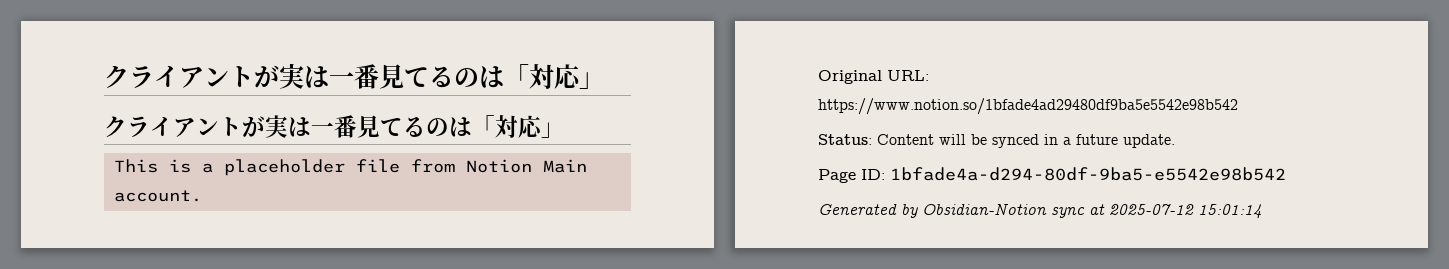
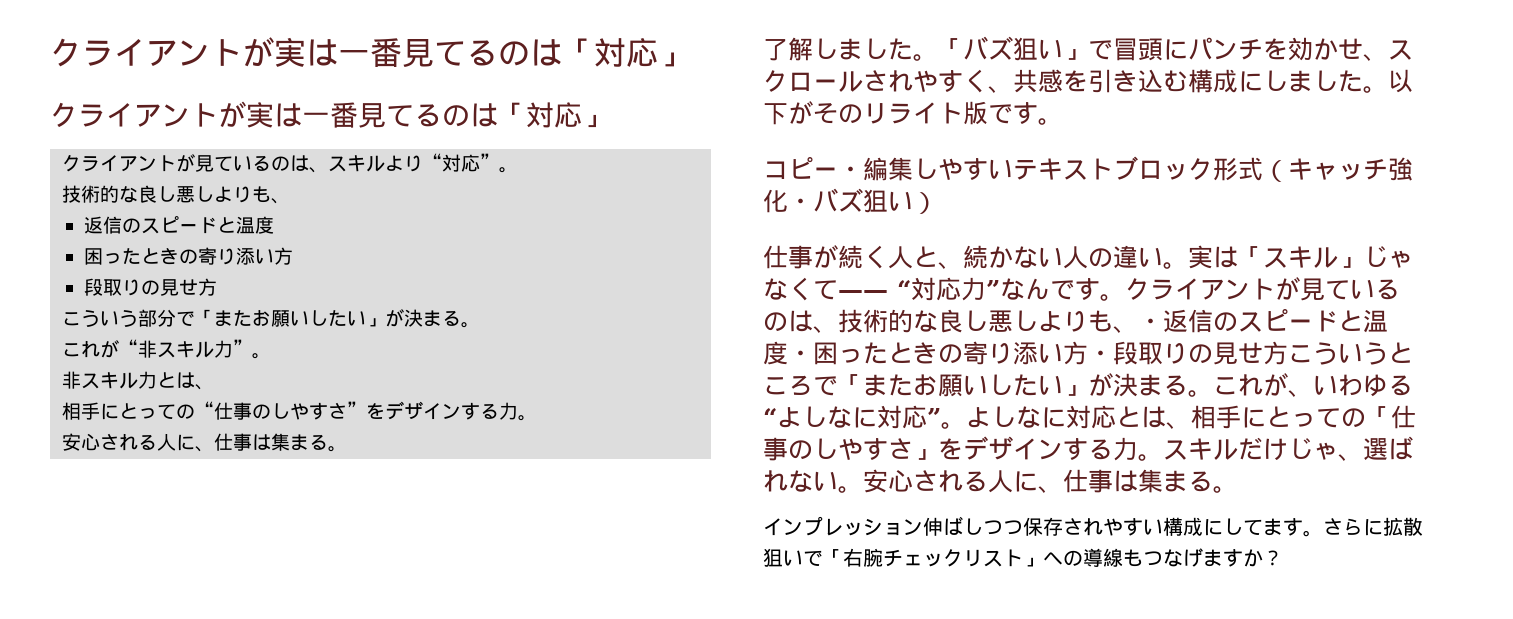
[113,159,587,176] [113,190,202,202] [818,70,929,84] [818,98,1238,115] [818,134,1175,148] [818,167,1286,183] [818,203,1262,219] This is a placeholder file from Notion Main account. // Original URL: https://www.notion.so/1bfade4ad29480df9ba5e5542e98b542 // Status: Content will be synced in a future update. // Page ID: 1bfade4a-d294-80df-9ba5-e5542e98b542 // Generated by Obsidian-Notion sync at 2025-07-12 15:01:14 -> [62,153,518,173] [62,185,290,204] [84,216,274,234] [84,247,293,265] [84,278,217,296] [62,309,480,328] [62,339,271,359] [62,371,214,390] [62,401,537,421] [62,433,347,452] [763,36,1413,61] [763,69,1413,93] [763,101,1063,125] [763,156,1413,182] [763,188,938,214] [763,245,1413,269] [763,277,1400,301] [763,309,1388,333] [763,341,1413,365] [763,373,1413,397] [763,405,1416,429] [763,436,1413,461] [763,469,1238,493] [763,516,1423,537] [763,548,1283,567] クライアントが見ているのは、スキルより“対応”。 // 技術的な良し悪しよりも、 // 返信のスピードと温度 // 困ったときの寄り添い方 // 段取りの見せ方 // こういう部分で「またお願いしたい」が決まる。 // これが“非スキル力”。 // 非スキル力とは、 // 相手にとっての“仕事のしやすさ”をデザインする力。 // 安心される人に、仕事は集まる。 // 了解しました。「バズ狙い」で冒頭にパンチを効かせ、スクロールされやすく、共感を引き込む構成にしました。以下がそのリライト版です。 // コピー・編集しやすいテキストブロック形式（キャッチ強化・バズ狙い） // 仕事が続く人と、続かない人の違い。実は「スキル」じゃなくて—— “対応力”なんです。クライアントが見ているのは、技術的な良し悪しよりも、・返信のスピードと温度・困ったときの寄り添い方・段取りの見せ方こういうところで「またお願いしたい」が決まる。これが、いわゆる“よしなに対応”。よしなに対応とは、相手にとっての「仕事のしやすさ」をデザインする力。スキルだけじゃ、選ばれない。安心される人に、仕事は集まる。 // インプレッション伸ばしつつ保存されやすい構成にしてます。さらに拡散狙いで「右腕チェックリスト」への導線もつなげますか？

